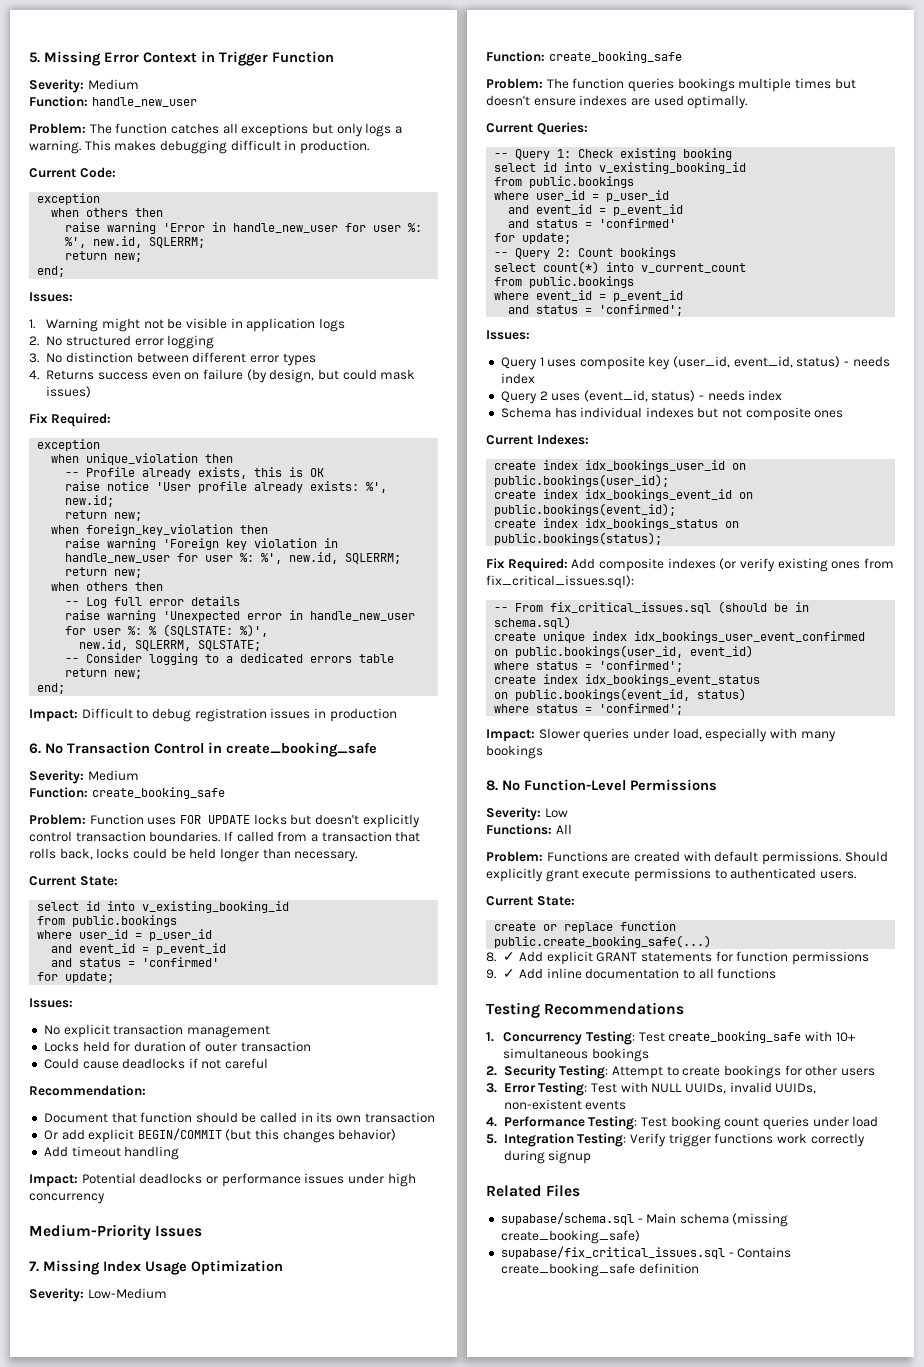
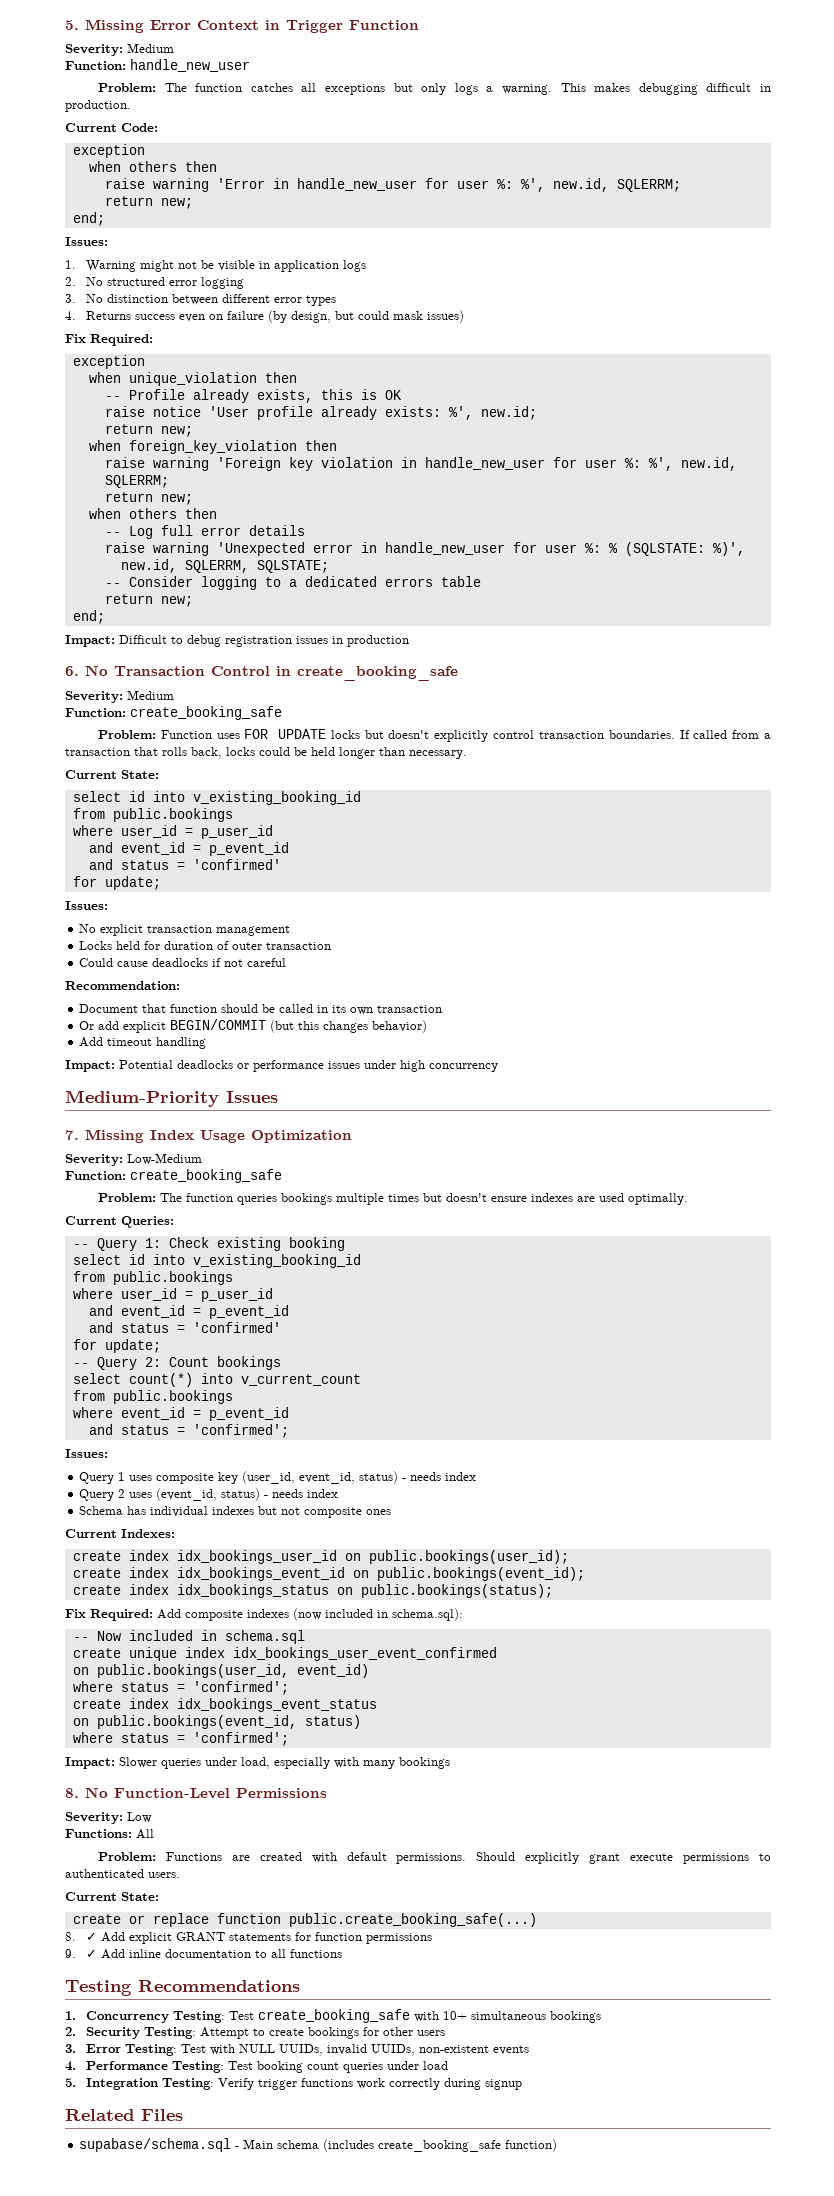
[719,558,894,572] [486,575,634,589] [494,601,810,614] [494,616,572,629] (or verify existing ones from fix_critical_issues.sql): // -- From fix_critical_issues.sql (should be in schema.sql) -> [293,1608,463,1621] [72,1630,305,1644] (now included in schema.sql): // -- Now included in schema.sql
[732,1213,789,1227] [500,1230,640,1244] [500,1246,792,1259] [500,1263,699,1277] (missing create_booking_safe) // supabase/fix_critical_issues.sql - Contains create_booking_safe definition -> [323,2139,558,2152] (includes create_booking_safe function)

